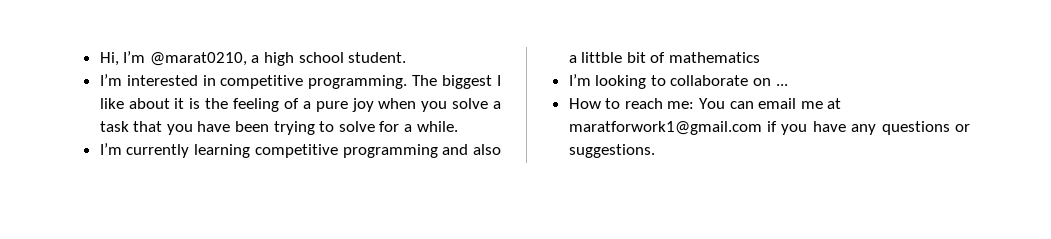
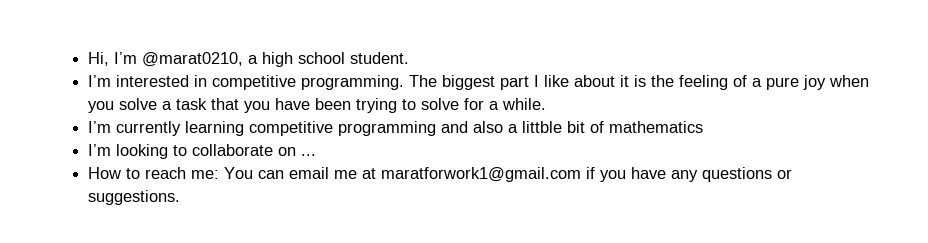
(493, 82) none -> [500,76,530,90] part

